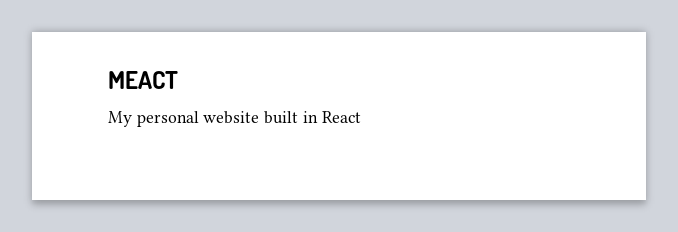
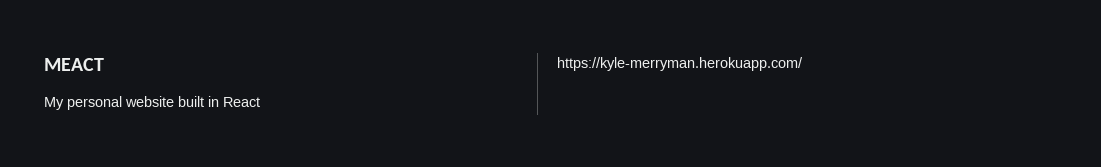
(361, 117) none -> [557,57,803,71] // https://kyle-merryman.herokuapp.com/

